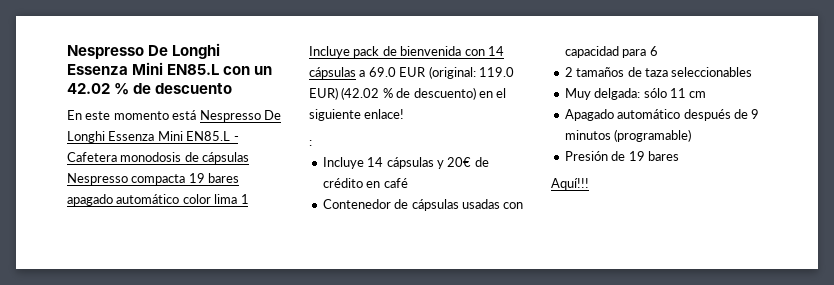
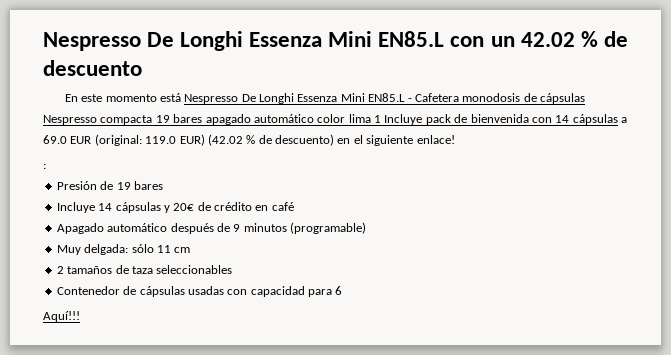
(312, 143) none -> [56,181,163,190] // Presión de 19 bares
(408, 183) none -> [56,222,366,234] [56,244,191,255] [56,265,233,274] // Apagado automático después de 9 minutos (programable) // Muy delgada: sólo 11 cm // 2 tamaños de taza seleccionables
[564,67,753,77] [564,88,707,100] [564,109,760,121] [564,129,692,142] [564,151,679,161] // 2 tamaños de taza seleccionables // Muy delgada: sólo 11 cm // Apagado automático después de 9 minutos (programable) // Presión de 19 bares -> (343, 290) none

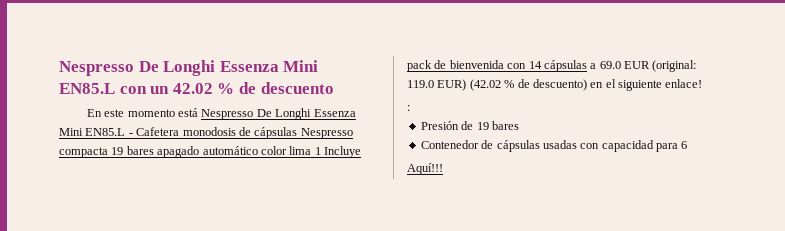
[56,202,294,213] [56,222,366,234] [56,244,191,255] [56,265,233,274] // Incluye 14 cápsulas y 20€ de crédito en café // Apagado automático después de 9 minutos (programable) // Muy delgada: sólo 11 cm // 2 tamaños de taza seleccionables -> (519, 125) none

